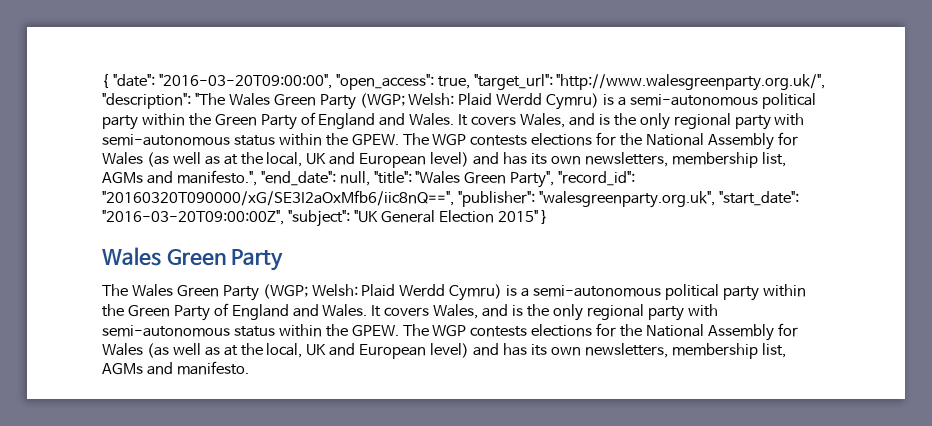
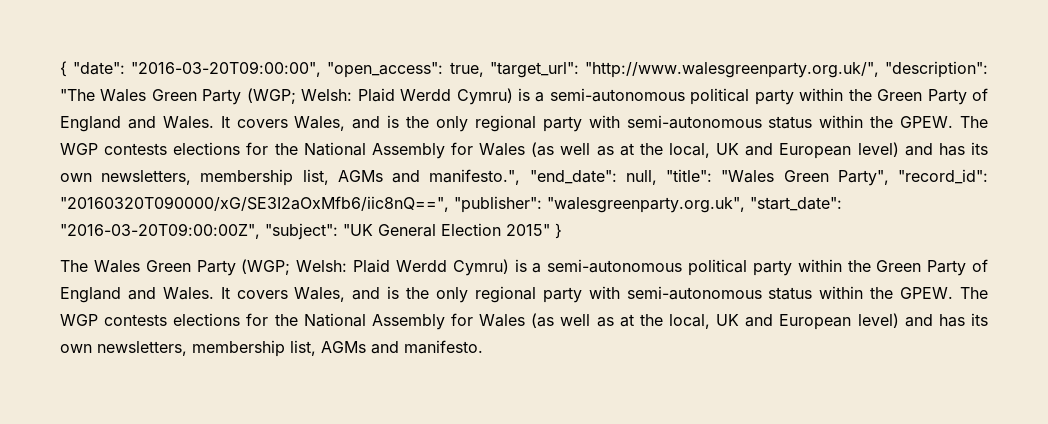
[102,247,284,271] // Wales Green Party -> (562, 231) none

